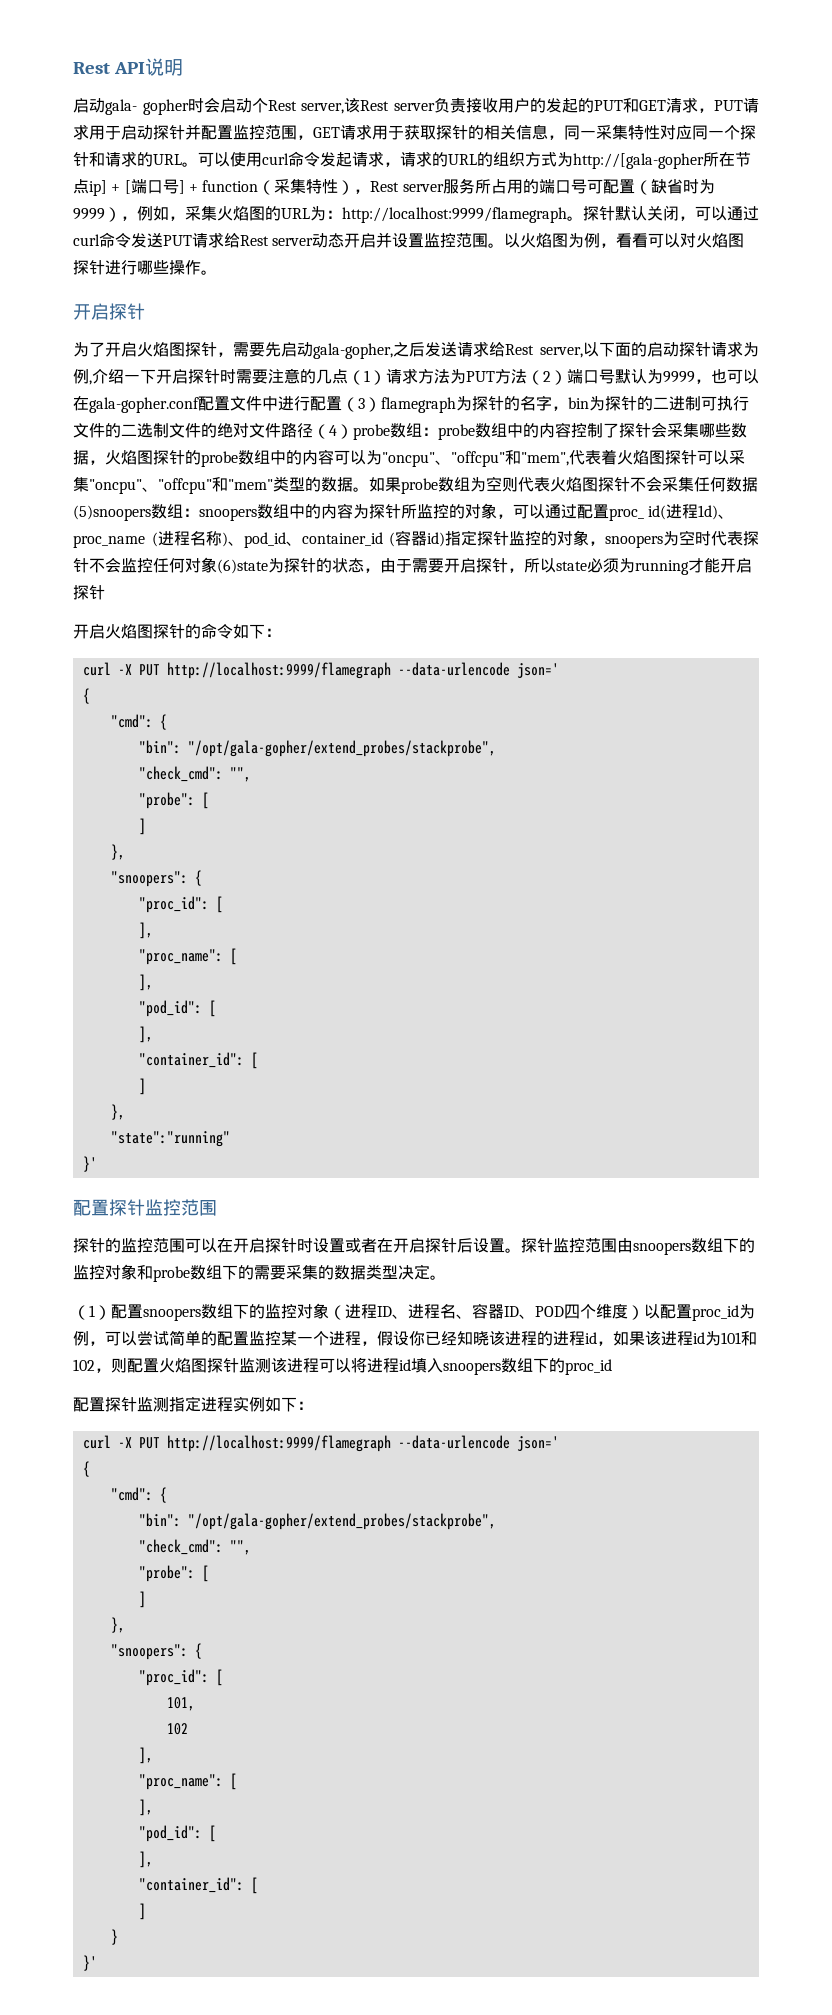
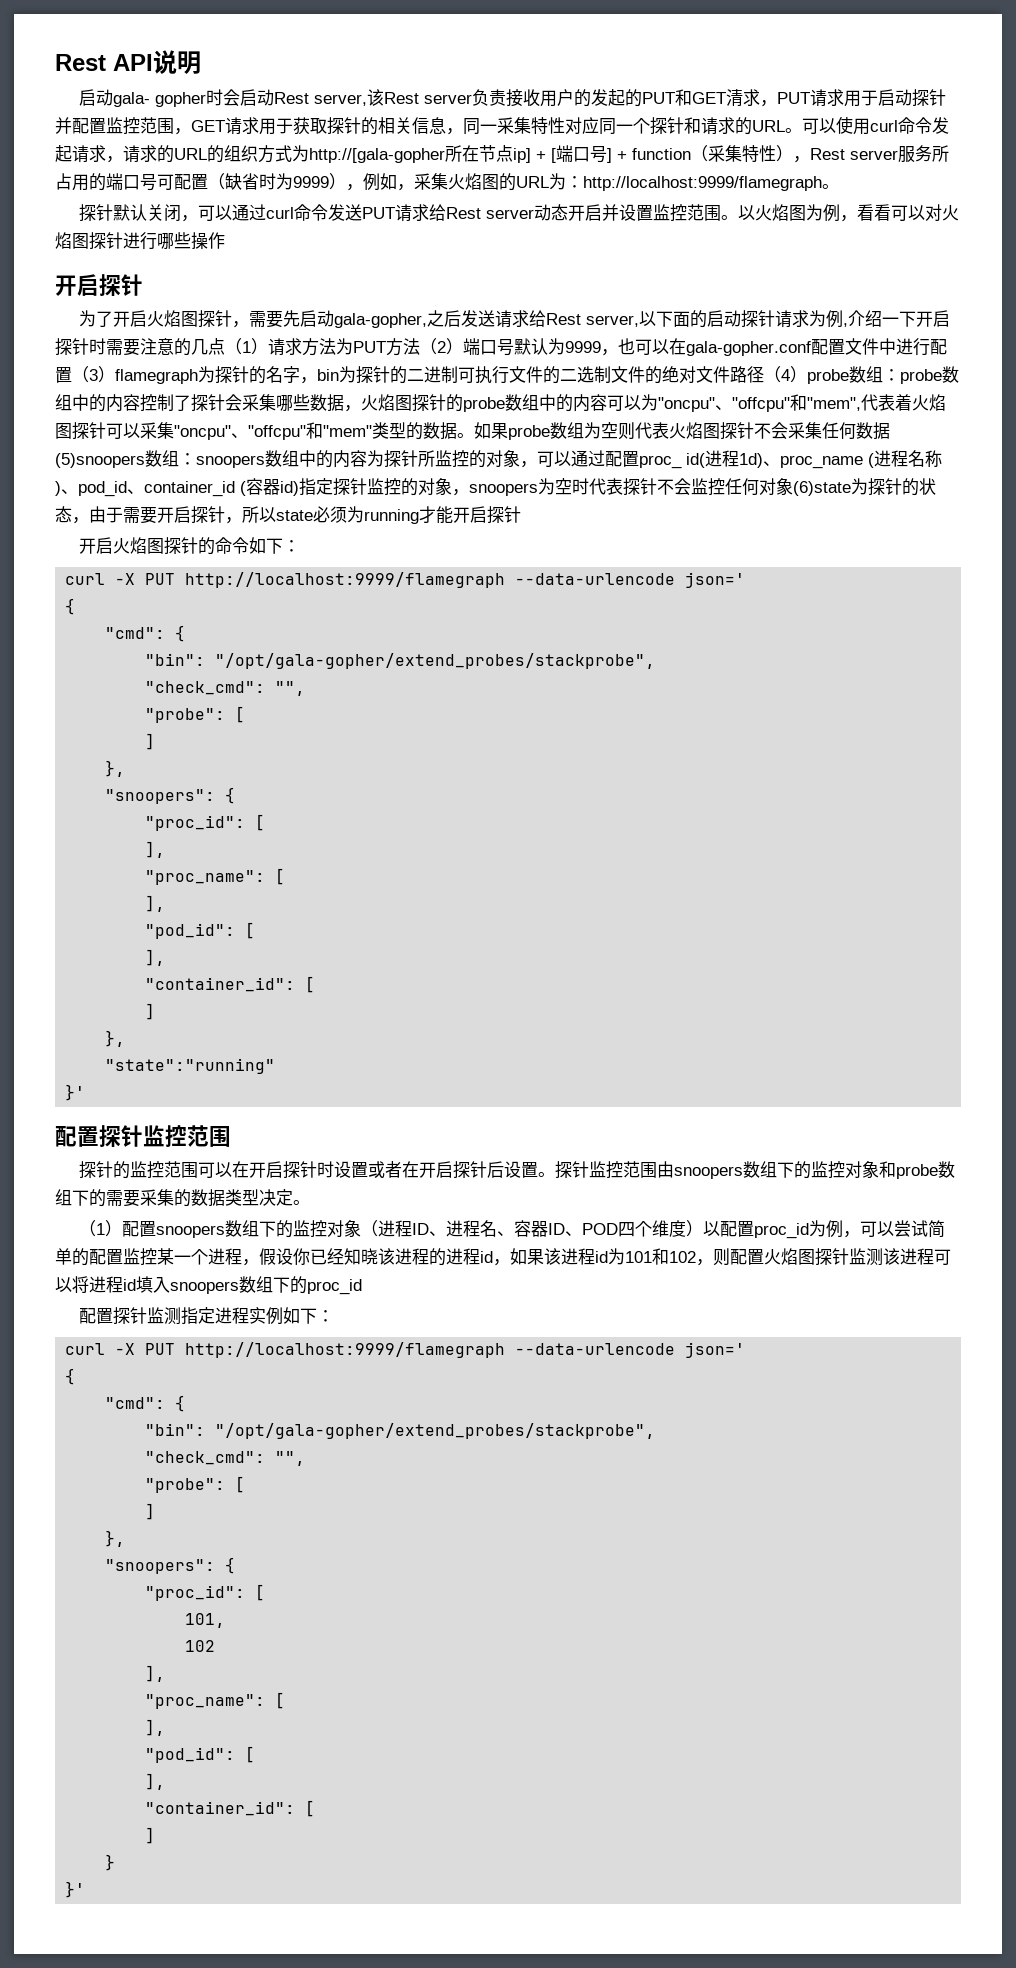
[251,98,268,113] 个 -> (274, 97) none
(583, 218) none -> (839, 186) //
[201,270,217,275] 。 -> (225, 240) none

